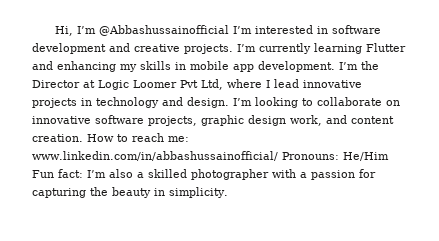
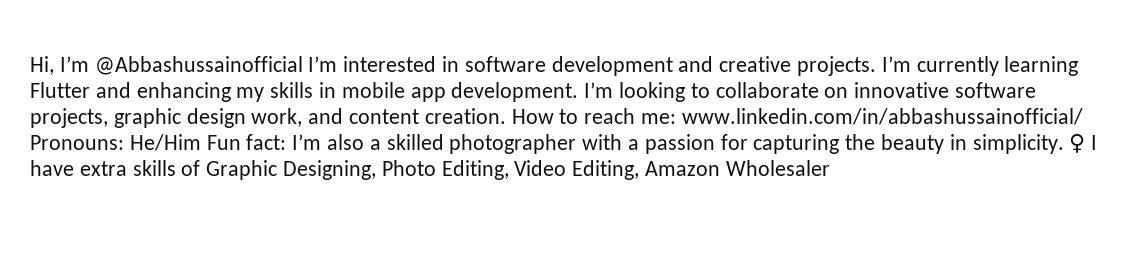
[361,61,379,70] [32,79,362,90] [32,97,252,108] the Director at Logic Loomer Pvt Ltd, where I lead innovative projects in technology and design. I’m -> (614, 90) none
(228, 192) none -> [1069,133,1098,153] [30,160,830,180] ♀ I have extra skills of Graphic Designing, Photo Editing, Video Editing, Amazon Wholesaler

